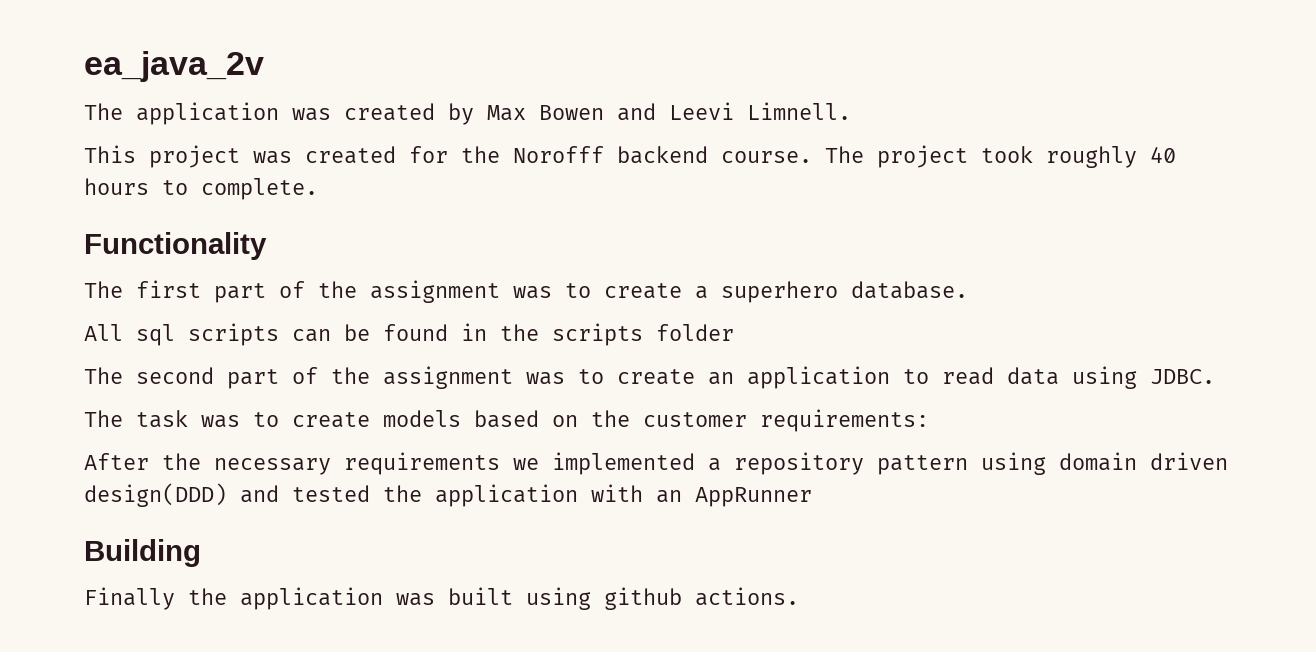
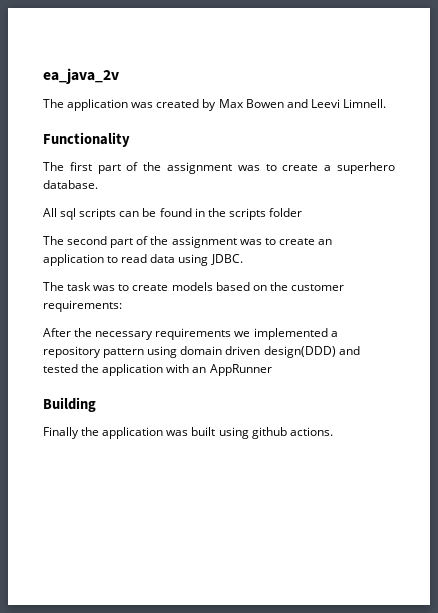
[84,145,1176,168] [84,178,318,200] // This project was created for the Norofff backend course. The project took roughly 40 hours to complete. -> (386, 103) none

